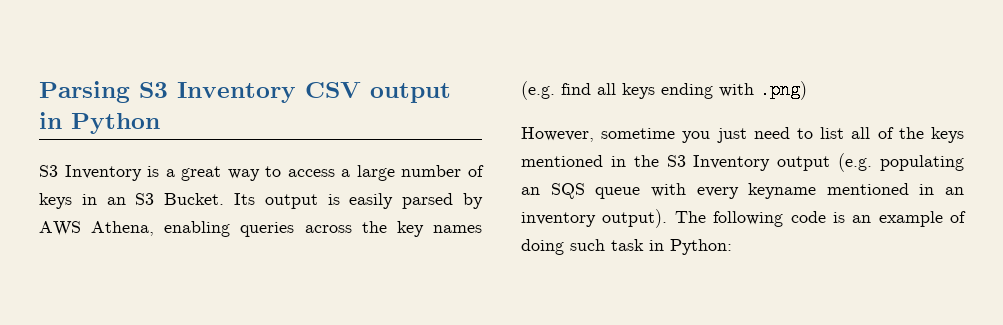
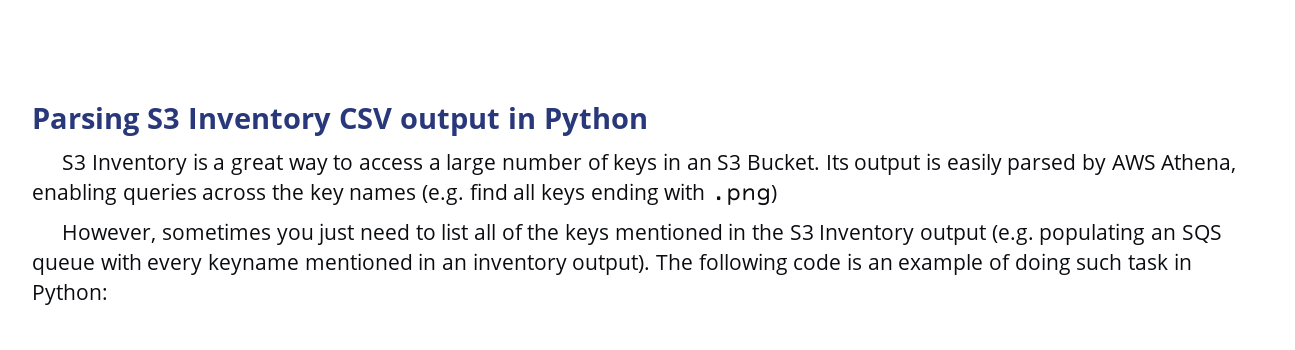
[601,128,676,139] sometime -> [161,223,271,240] sometimes

